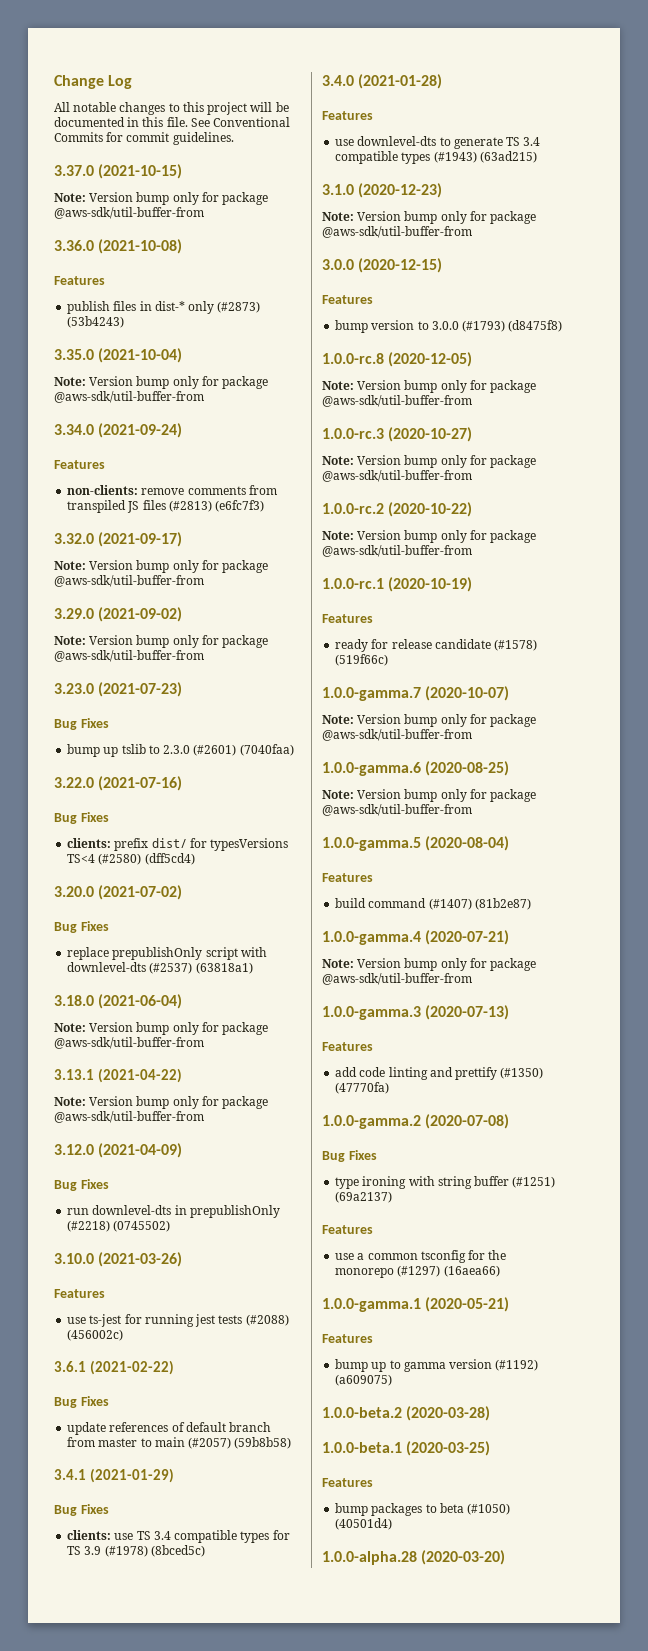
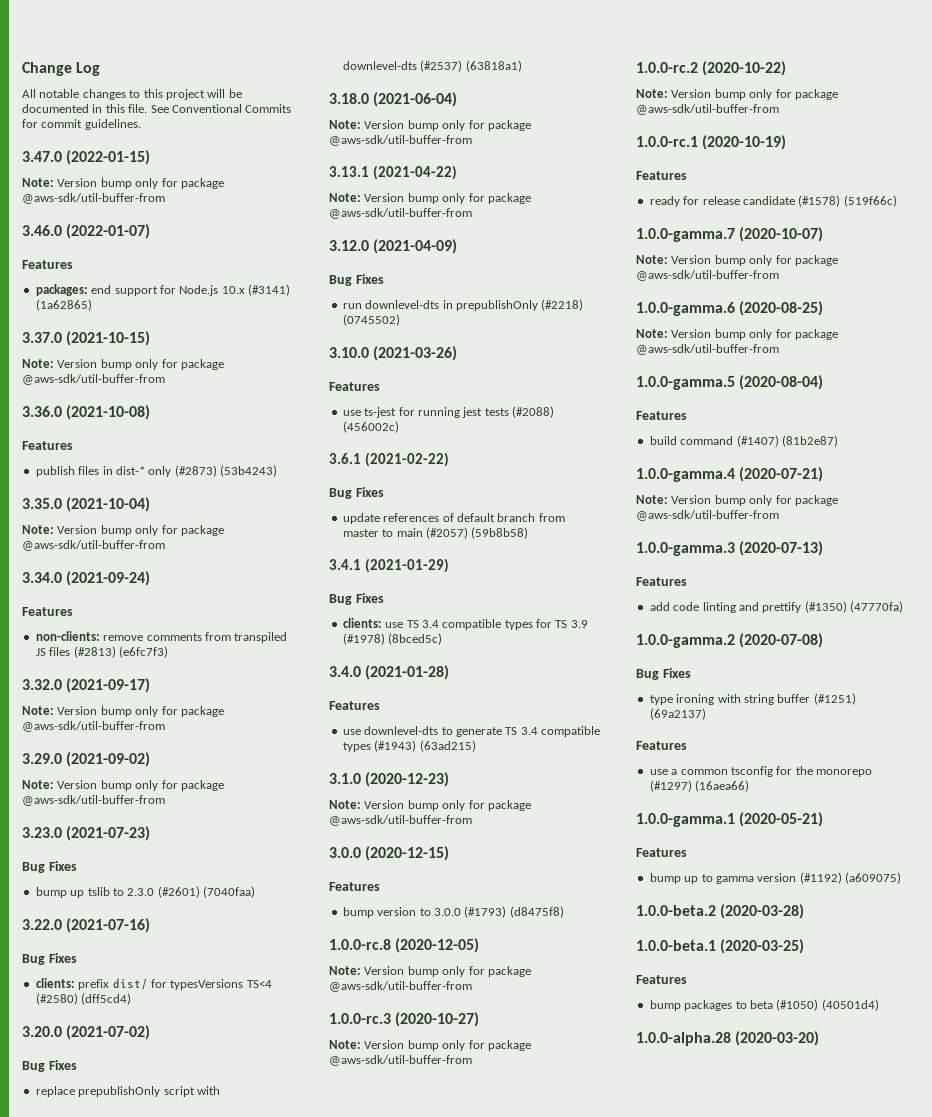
(234, 138) none -> [22,150,151,165] [22,178,224,189] [22,193,165,204] [22,224,151,239] [22,260,73,269] [35,284,290,296] [35,299,92,311] // 3.47.0 (2022-01-15) // Note: Version bump only for package @aws-sdk/util-buffer-from // 3.46.0 (2022-01-07) // Features // packages: end support for Node.js 10.x (#3141) (1a62865)

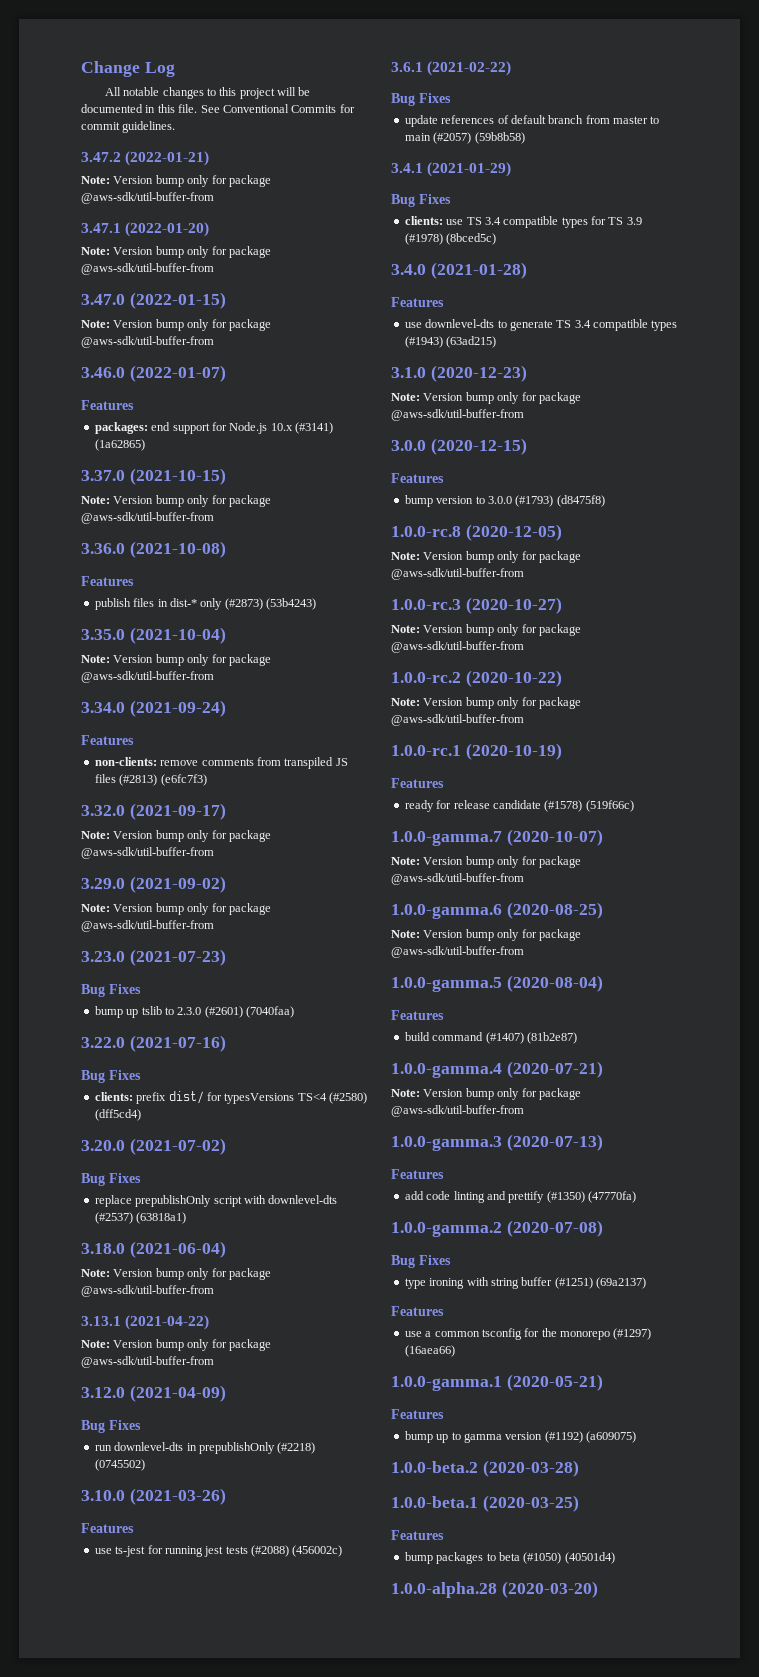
(141, 124) none -> [81,151,210,166] [81,175,271,187] [81,192,214,204] [81,222,210,237] [81,246,271,258] [81,263,214,275] // 3.47.2 (2022-01-21) // Note: Version bump only for package @aws-sdk/util-buffer-from // 3.47.1 (2022-01-20) // Note: Version bump only for package @aws-sdk/util-buffer-from

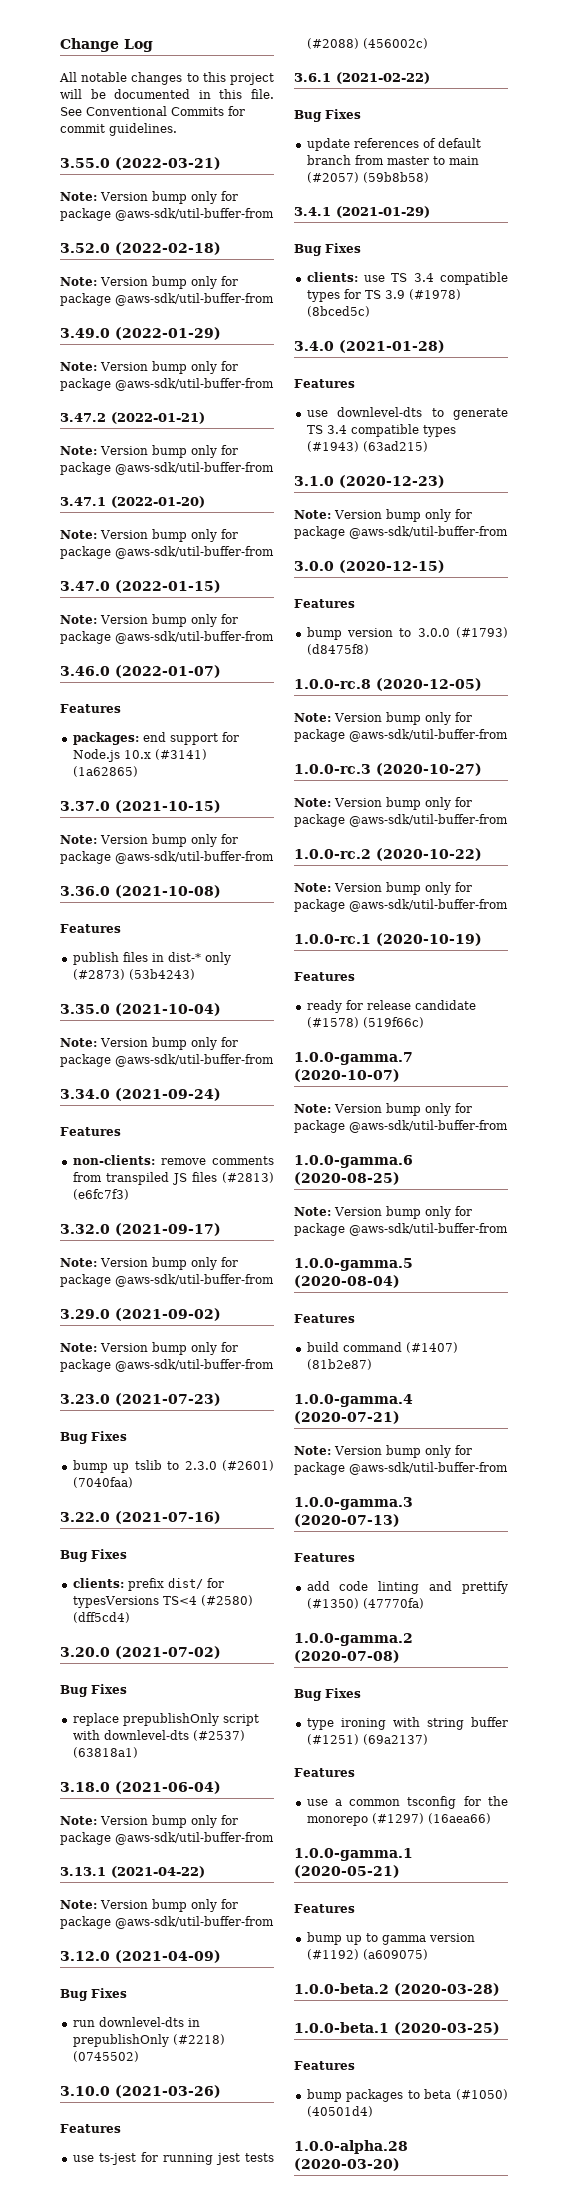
(176, 127) none -> [60,157,221,170] [60,191,238,204] [60,208,274,221] [60,242,221,255] [60,276,238,289] [60,293,274,306] [60,327,221,340] [60,361,238,374] [60,378,274,391] // 3.55.0 (2022-03-21) // Note: Version bump only for package @aws-sdk/util-buffer-from // 3.52.0 (2022-02-18) // Note: Version bump only for package @aws-sdk/util-buffer-from // 3.49.0 (2022-01-29) // Note: Version bump only for package @aws-sdk/util-buffer-from

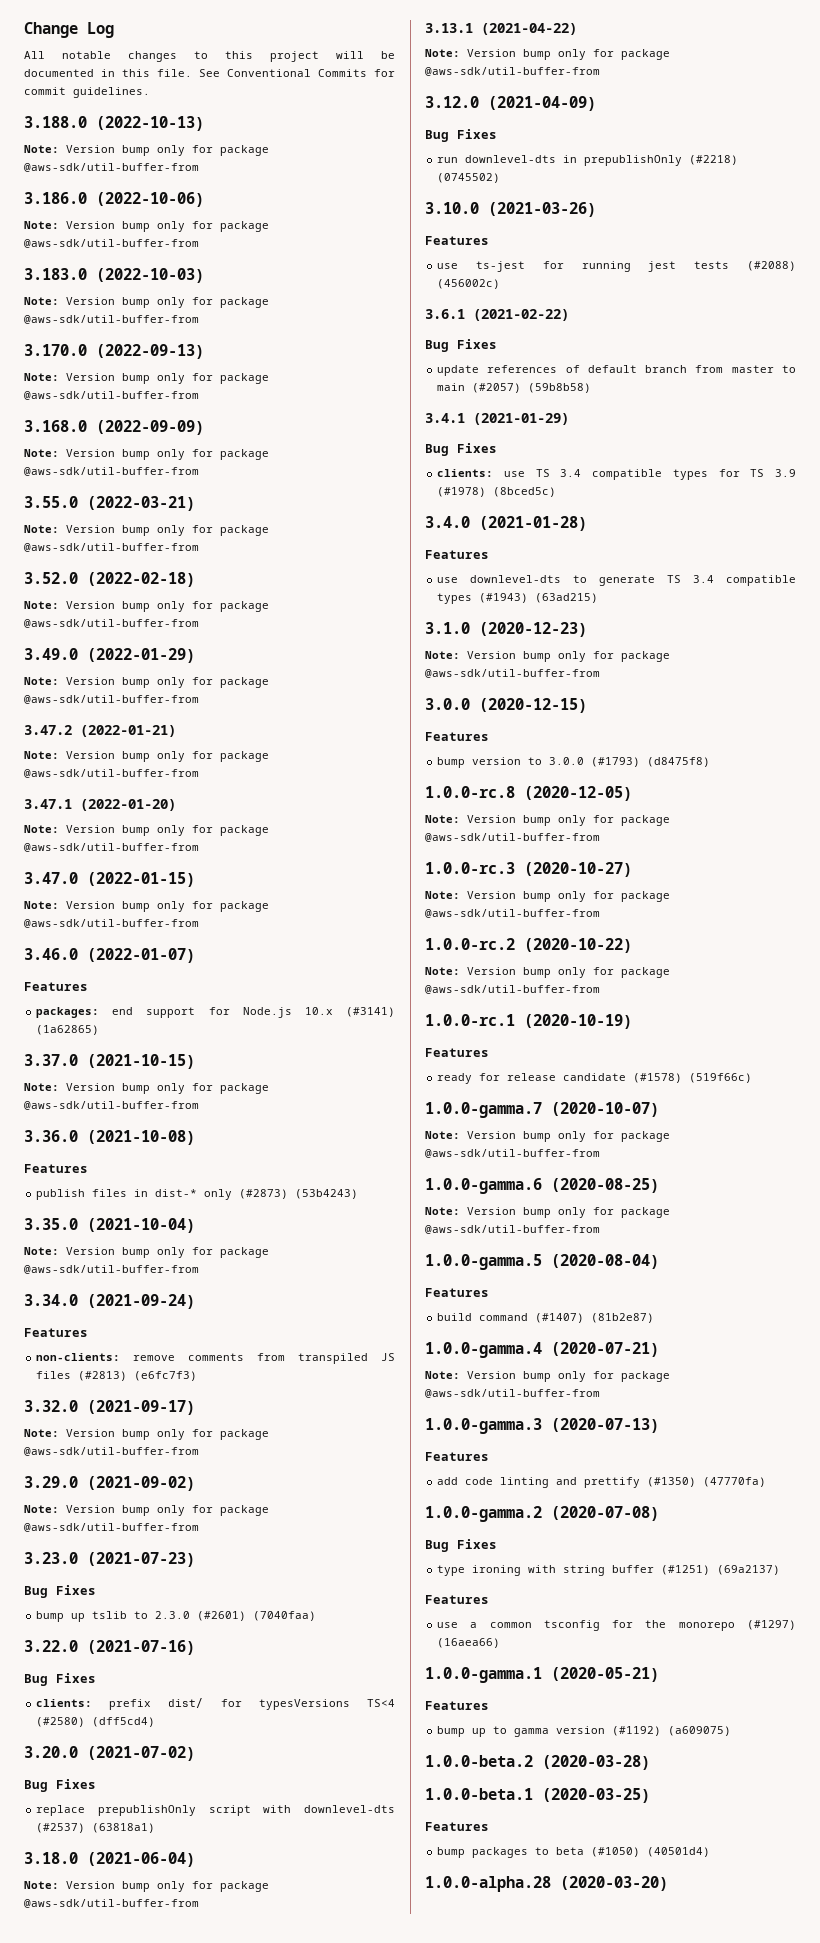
(177, 129) none -> [24,116,204,131] [24,145,269,156] [24,163,199,172] [24,192,204,207] [24,221,269,232] [24,239,199,248] [24,268,204,283] [24,297,269,308] [24,315,199,324] [24,344,204,359] [24,373,269,384] [24,391,199,400] [24,420,204,435] [24,449,269,460] [24,467,199,476] // 3.188.0 (2022-10-13) // Note: Version bump only for package @aws-sdk/util-buffer-from // 3.186.0 (2022-10-06) // Note: Version bump only for package @aws-sdk/util-buffer-from // 3.183.0 (2022-10-03) // Note: Version bump only for package @aws-sdk/util-buffer-from // 3.170.0 (2022-09-13) // Note: Version bump only for package @aws-sdk/util-buffer-from // 3.168.0 (2022-09-09) // Note: Version bump only for package @aws-sdk/util-buffer-from

